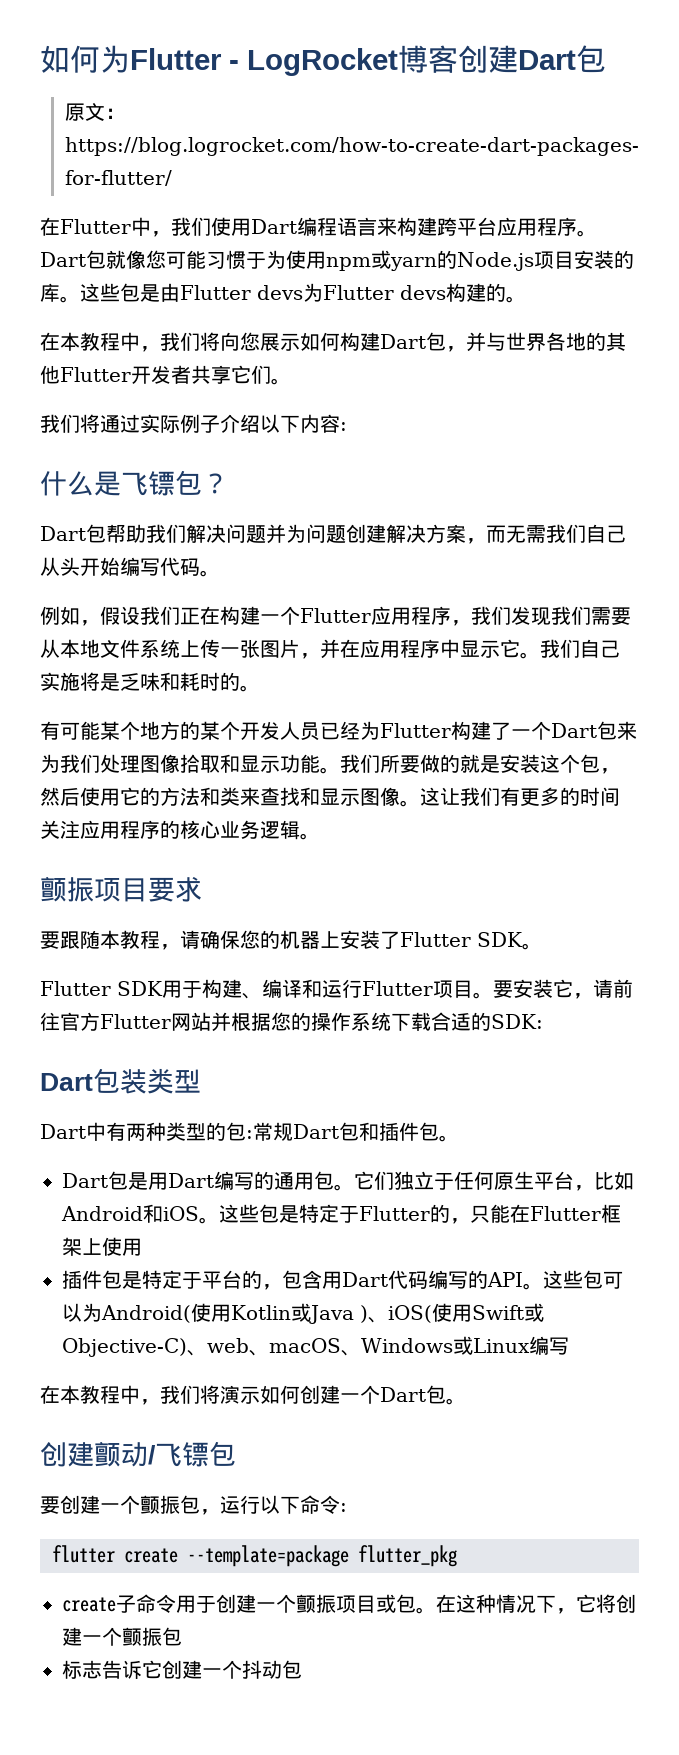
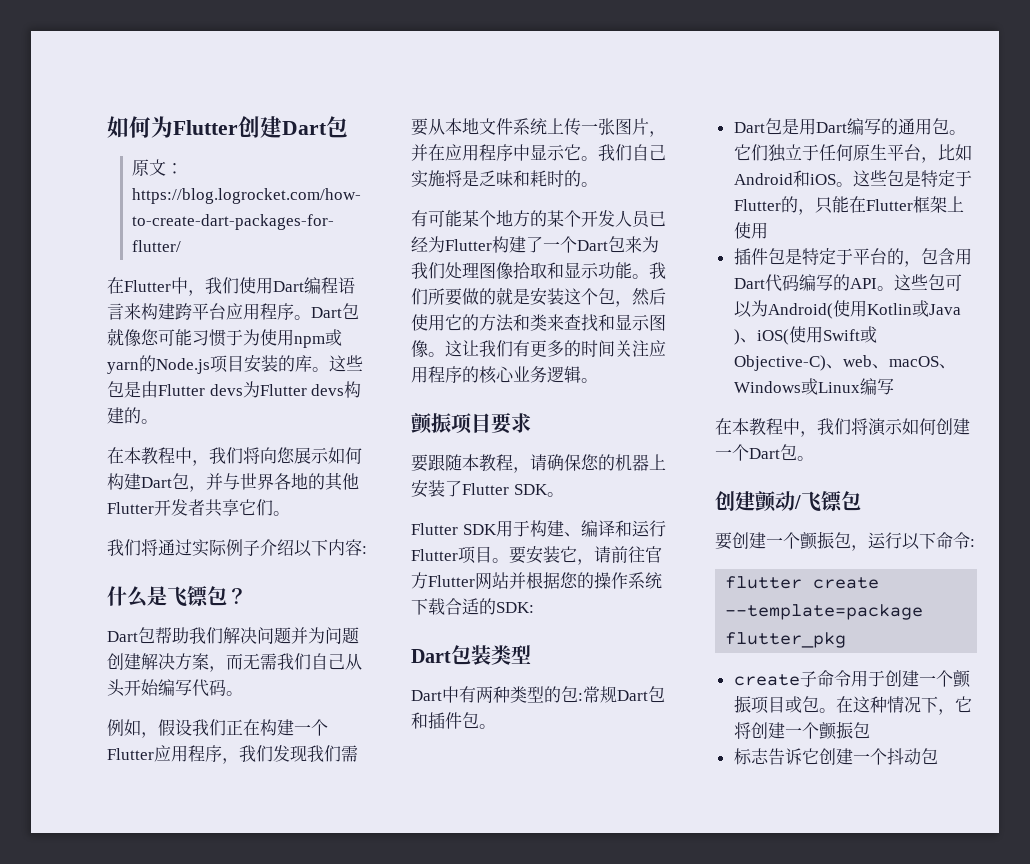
[229,45,458,76] - LogRocket博客 -> (238, 127) none

